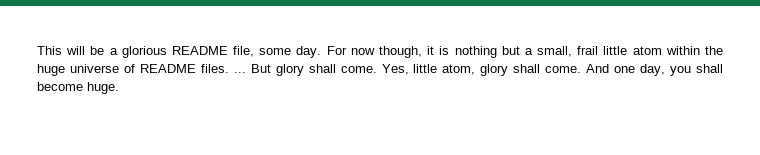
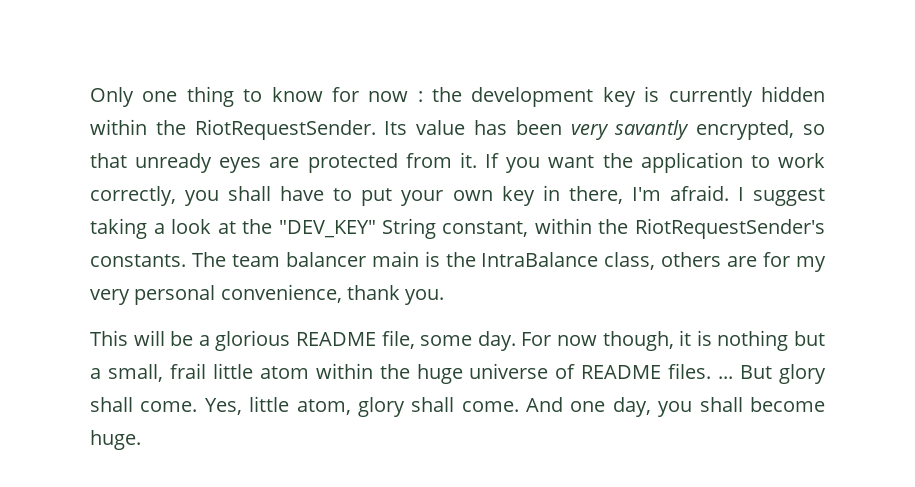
(37, 50) none -> [90,86,825,107] [90,119,825,140] [90,152,825,173] [90,185,825,206] [90,218,825,239] [90,251,826,272] [90,284,445,305] Only one thing to know for now : the development key is currently hidden within the RiotRequestSender. Its value has been very savantly encrypted, so that unready eyes are protected from it. If you want the application to work correctly, you shall have to put your own key in there, I'm afraid. I suggest taking a look at the "DEV_KEY" String constant, within the RiotRequestSender's constants. The team balancer main is the IntraBalance class, others are for my very personal convenience, thank you. //

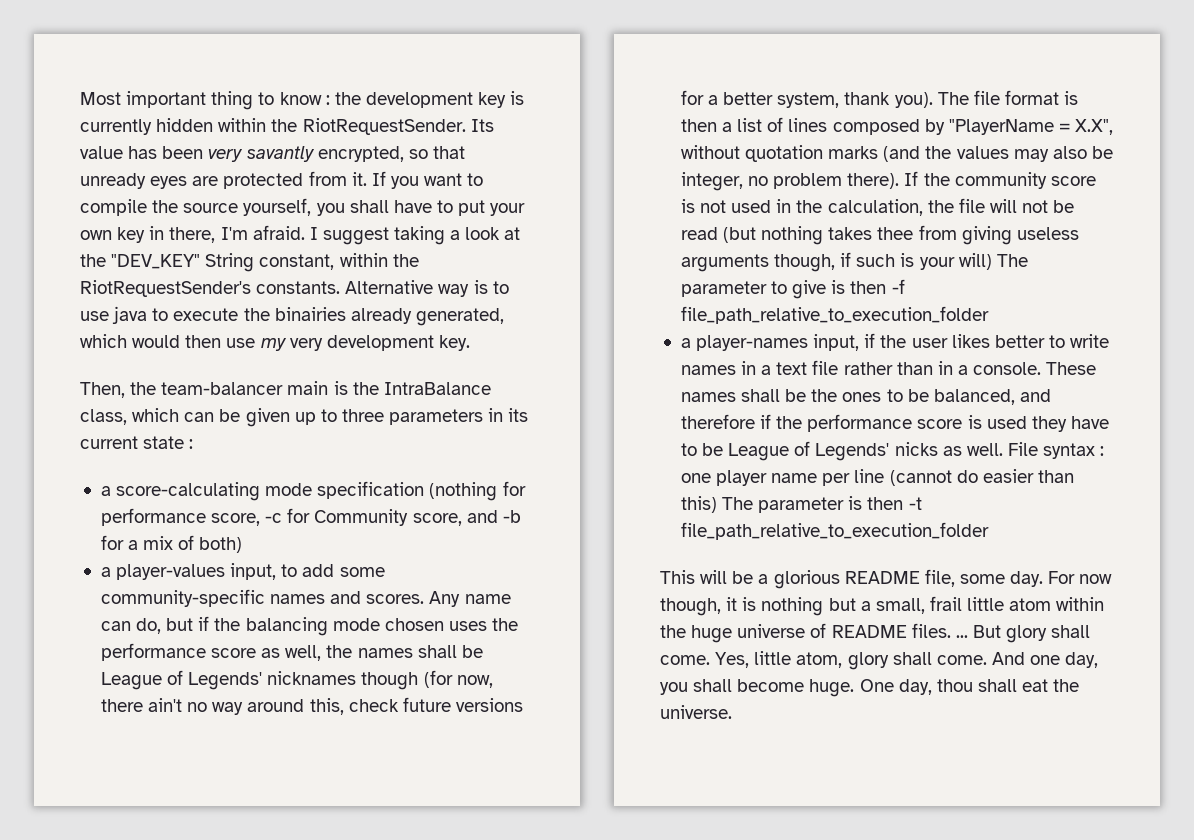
[90,87,178,107] Only one -> [80,91,207,108] Most important
[331,87,409,102] for now -> (322, 98) none
[602,152,825,173] [90,186,176,206] the application to work correctly, -> [467,173,484,186] [80,198,312,216] to compile the source yourself,
[191,252,366,267] The team balancer -> [345,280,509,297] [80,306,504,326] [80,334,470,351] [80,382,284,398] Alternative way is to use java to execute the binairies already generated, which would then use my very development key. // Then, the team-balancer
[661,252,826,272] [90,284,445,305] others are for my very personal convenience, thank you. -> [132,408,529,427] [80,436,194,449] [100,481,526,501] [100,508,521,526] [100,535,243,553] [100,563,385,580] [100,589,511,607] [100,616,519,636] [100,643,483,661] [100,670,493,690] [100,697,523,715] [680,90,1079,108] [680,117,1114,135] [680,145,1113,162] [680,171,1096,191] [680,198,1075,216] [680,225,1079,245] [680,252,1028,272] [680,279,905,299] [680,306,989,324] [680,333,1110,351] [680,360,1097,375] [680,389,1051,405] [680,414,1109,432] [680,441,1105,461] [680,469,1074,486] [680,496,922,513] [680,522,989,540] which can be given up to three parameters in its current state : // a score-calculating mode specification (nothing for performance score, -c for Community score, and -b for a mix of both) // a player-values input, to add some community-specific names and scores. Any name can do, but if the balancing mode chosen uses the performance score as well, the names shall be League of Legends' nicknames though (for now, there ain't no way around this, check future versions for a better system, thank you). The file format is then a list of lines composed by "PlayerName = X.X", without quotation marks (and the values may also be integer, no problem there). If the community score is not used in the calculation, the file will not be read (but nothing takes thee from giving useless arguments though, if such is your will) The parameter to give is then -f file_path_relative_to_execution_folder // a player-names input, if the user likes better to write names in a text file rather than in a console. These names shall be the ones to be balanced, and therefore if the performance score is used they have to be League of Legends' nicks as well. File syntax : one player name per line (cannot do easier than this) The parameter is then -t file_path_relative_to_execution_folder
(141, 440) none -> [859,679,1080,695] [660,705,732,719] One day, thou shall eat the universe.

